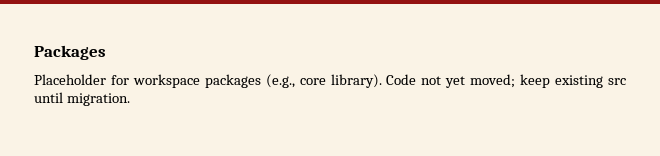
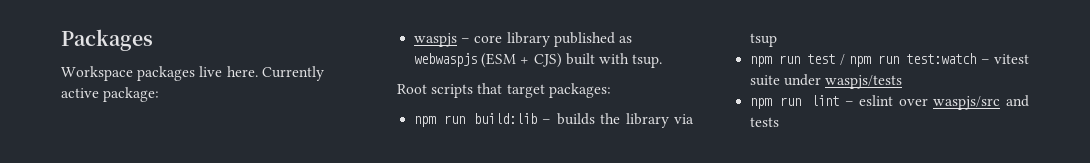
[34,74,626,88] [34,92,130,106] Placeholder for workspace packages (e.g., core library). Code not yet moved; keep existing src until migration. -> [61,66,324,81] [61,87,160,102] [414,32,632,47] [414,53,663,68] [397,83,611,98] [414,113,694,128] [750,33,778,47] [750,53,1029,67] [750,74,903,89] [750,95,1029,110] [750,117,780,127] Workspace packages live here. Currently active package: // waspjs – core library published as webwaspjs (ESM + CJS) built with tsup. // Root scripts that target packages: // npm run build:lib – builds the library via tsup // npm run test / npm run test:watch – vitest suite under waspjs/tests // npm run lint – eslint over waspjs/src and tests

